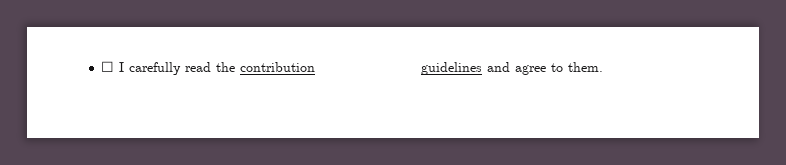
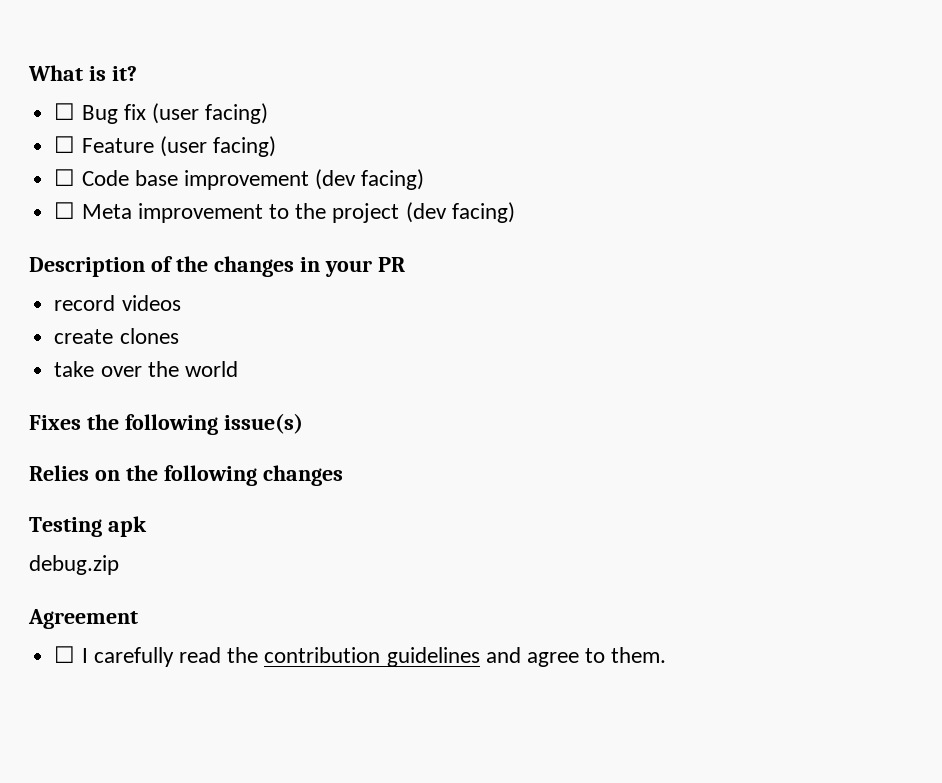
(101, 66) none -> [28,65,137,81] [54,103,269,124] [54,136,276,157] [54,169,425,190] [54,202,515,223] [29,256,405,277] [54,295,181,311] [54,328,179,344] [54,361,238,377] [29,413,303,435] [29,465,343,486] [29,516,147,537] [29,555,119,575] [28,609,138,629] What is it? // ☐ Bug fix (user facing) // ☐ Feature (user facing) // ☐ Code base improvement (dev facing) // ☐ Meta improvement to the project (dev facing) // Description of the changes in your PR // record videos // create clones // take over the world // Fixes the following issue(s) // Relies on the following changes // Testing apk // debug.zip // Agreement //

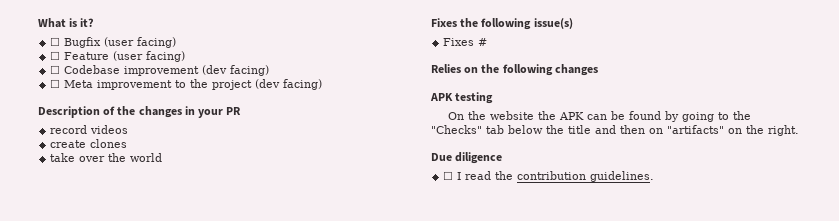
[81,104,146,124] Bug fix -> [64,37,102,48] Bugfix
[81,170,178,186] Code base -> [64,65,121,74] Codebase
(303, 423) none -> [443,38,488,46] // Fixes #
[29,516,147,537] [29,555,119,575] [28,609,138,629] Testing apk // debug.zip // Agreement -> [430,92,494,104] [447,111,751,122] [431,125,799,136] [431,152,503,164] APK testing // On the website the APK can be found by going to the "Checks" tab below the title and then on "artifacts" on the right. // Due diligence
[93,647,174,667] carefully -> (462, 176) none
[386,647,667,667] guidelines and agree to them. -> [590,171,655,182] guidelines.

